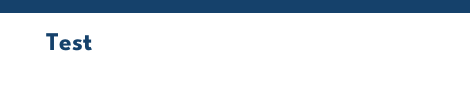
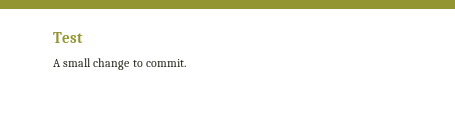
(92, 42) none -> [53,58,186,70] // A small change to commit.

